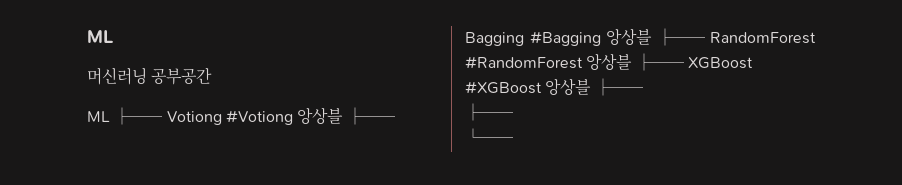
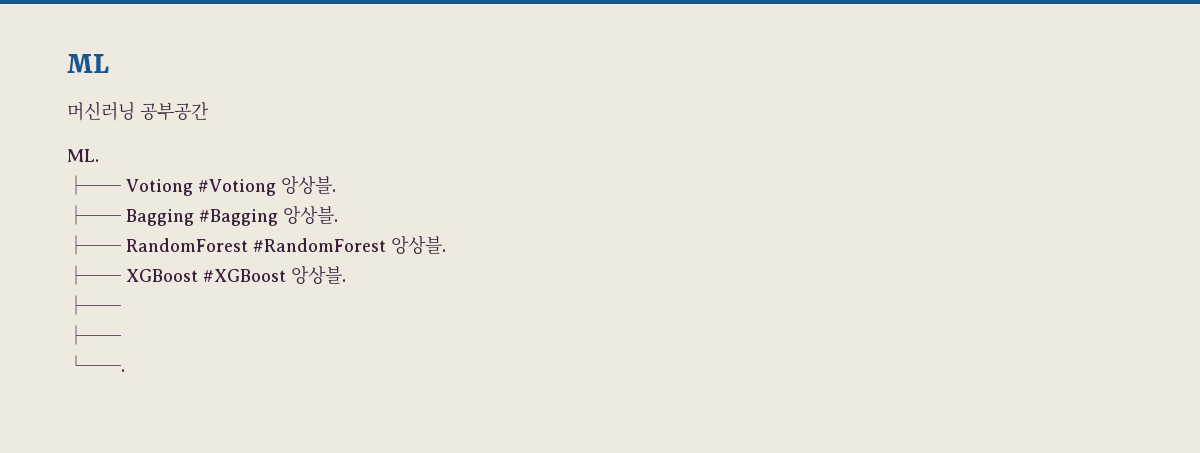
[87,111,110,122] ML -> [67,149,99,162] ML. //
[297,107,344,124] 앙상블 -> [280,176,336,195] 앙상블. //
[606,28,652,45] 앙상블 -> [283,206,338,225] 앙상블. //
[586,53,633,70] 앙상블 -> [391,236,446,255] 앙상블. //
[545,78,592,95] 앙상블 -> [291,266,346,285] 앙상블. //
[465,128,513,143] └── -> [67,355,125,372] └──.

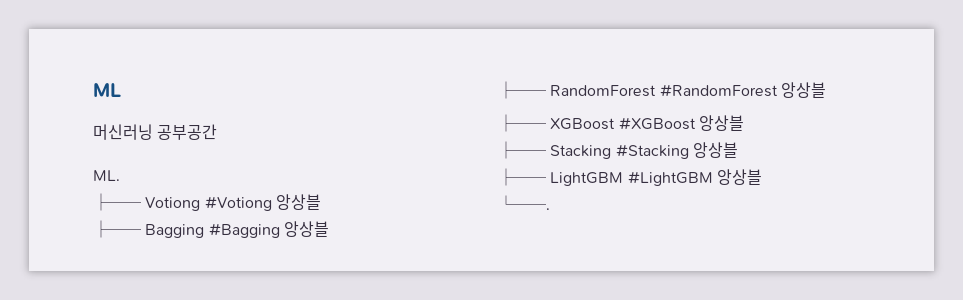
[280,176,336,195] 앙상블. -> [275,194,321,210] 앙상블
[283,206,338,225] 앙상블. -> [283,221,329,237] 앙상블
[391,236,446,255] 앙상블. -> [780,82,826,98] 앙상블
[291,266,346,285] [67,295,121,315] [67,325,121,345] 앙상블. // ├── // ├── -> [698,115,744,131] [498,141,738,159] [498,168,762,186] 앙상블 // ├── Stacking #Stacking 앙상블 // ├── LightGBM #LightGBM 앙상블

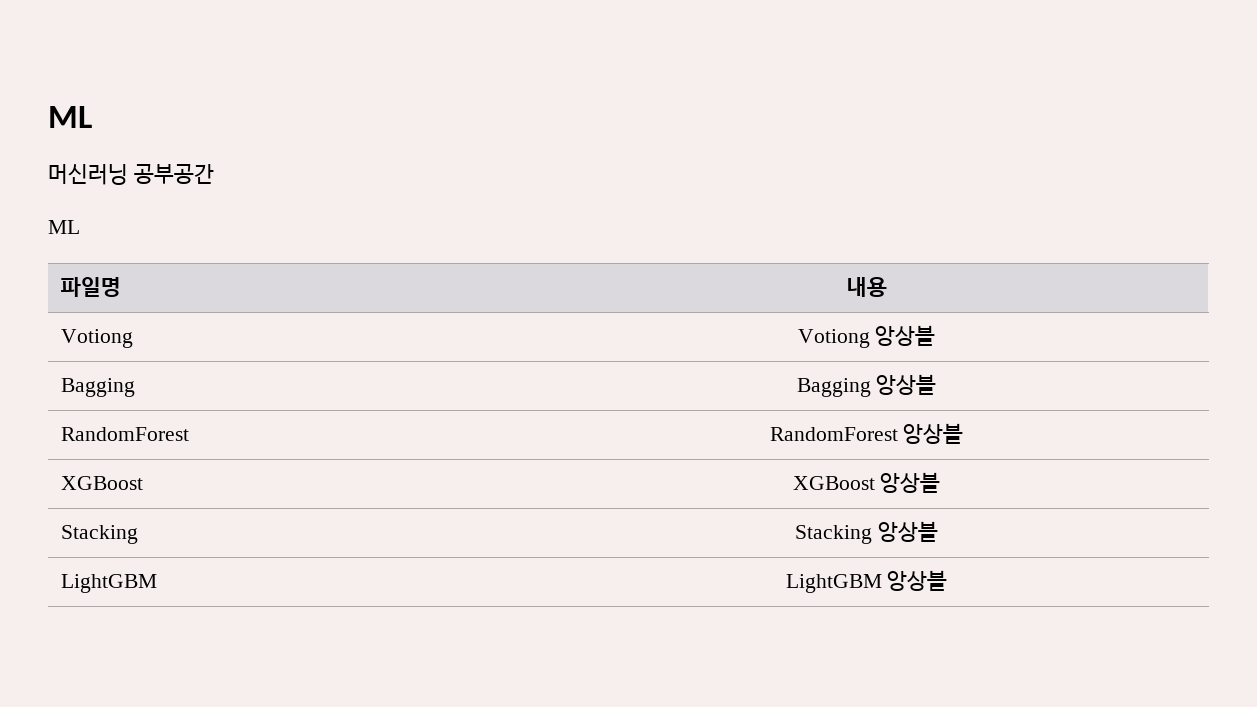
[93,170,120,181] [93,193,321,211] [93,220,329,238] [498,81,826,99] [498,114,744,132] [498,141,738,159] [498,168,762,186] [498,195,550,210] ML. // ├── Votiong #Votiong 앙상블 // ├── Bagging #Bagging 앙상블 // ├── RandomForest #RandomForest 앙상블 // ├── XGBoost #XGBoost 앙상블 // ├── Stacking #Stacking 앙상블 // ├── LightGBM #LightGBM 앙상블 // └──. -> [48,220,80,234] [60,277,121,297] [846,277,887,297] [60,329,133,348] [797,325,936,348] [60,378,135,397] [796,374,937,397] [60,427,189,441] [769,423,964,444] [60,476,143,490] [792,472,941,493] [60,525,138,544] [795,521,938,544] [60,574,157,593] [785,570,948,593] ML // 파일명 | 내용 // Votiong | Votiong 앙상블 // Bagging | Bagging 앙상블 // RandomForest | RandomForest 앙상블 // XGBoost | XGBoost 앙상블 // Stacking | Stacking 앙상블 // LightGBM | LightGBM 앙상블

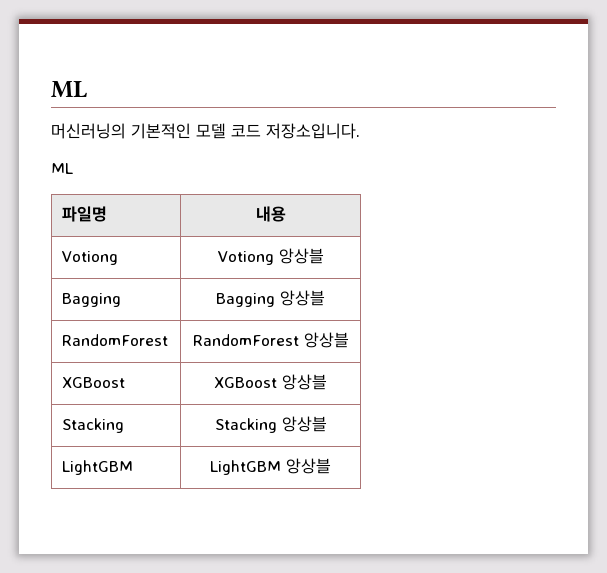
[48,106,92,128] [48,164,214,185] ML // 머신러닝 공부공간 -> [51,81,87,98] [51,123,360,139] ML // 머신러닝의 기본적인 모델 코드 저장소입니다.

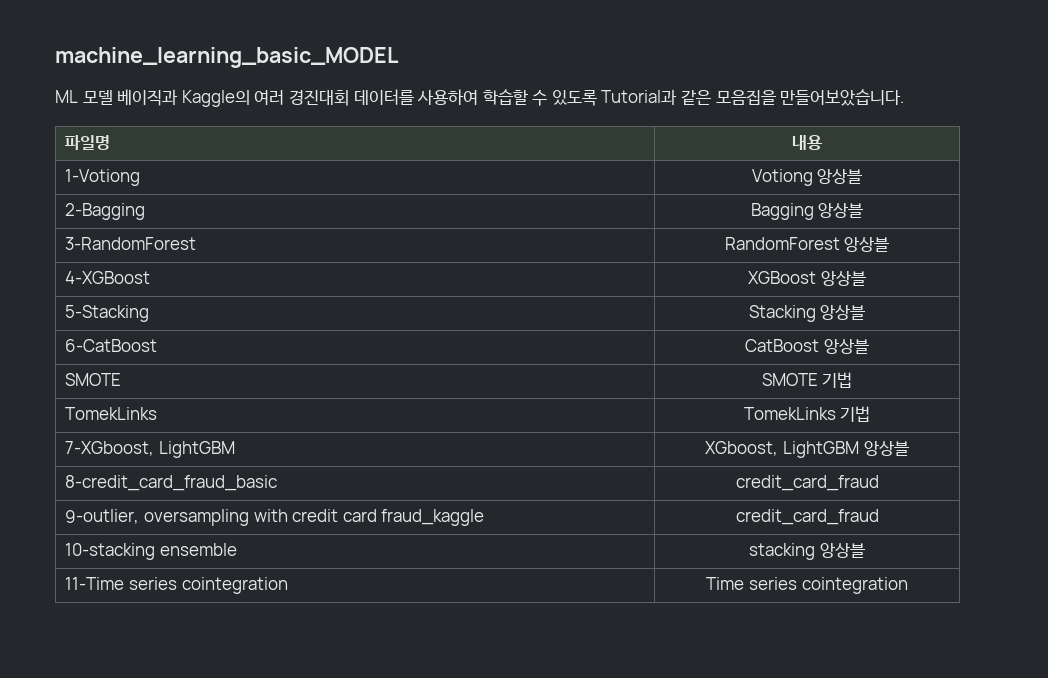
[51,81,87,98] [51,123,360,139] [51,163,73,174] ML // 머신러닝의 기본적인 모델 코드 저장소입니다. // ML -> [55,47,399,68] [55,89,905,107] machine_learning_basic_MODEL // ML 모델 베이직과 Kaggle의 여러 경진대회 데이터를 사용하여 학습할 수 있도록 Tutorial과 같은 모음집을 만들어보았습니다.
[62,251,119,265] Votiong -> [65,169,141,186] 1-Votiong
[62,293,122,307] Bagging -> [65,203,146,220] 2-Bagging
[62,334,169,346] RandomForest -> [65,237,197,250] 3-RandomForest
[62,377,126,388] XGBoost -> [65,271,151,284] 4-XGBoost
[62,418,125,433] Stacking -> [65,305,150,322] 5-Stacking
(327, 424) none -> [65,339,158,352] [745,339,869,354] [65,373,122,386] [761,372,853,388] [65,407,158,420] [743,406,871,422] [65,441,155,456] 6-CatBoost | CatBoost 앙상블 // SMOTE | SMOTE 기법 // TomekLinks | TomekLinks 기법 // 7-XGboost,
(134, 467) none -> [705,441,779,456] XGboost,
(331, 466) none -> [65,475,278,491] [735,475,879,491] [65,509,485,526] [735,509,879,525] [65,543,238,560] [749,543,865,560] [65,577,288,594] [706,577,908,594] // 8-credit_card_fraud_basic | credit_card_fraud // 9-outlier, oversampling with credit card fraud_kaggle | credit_card_fraud // 10-stacking ensemble | stacking 앙상블 // 11-Time series cointegration | Time series cointegration

